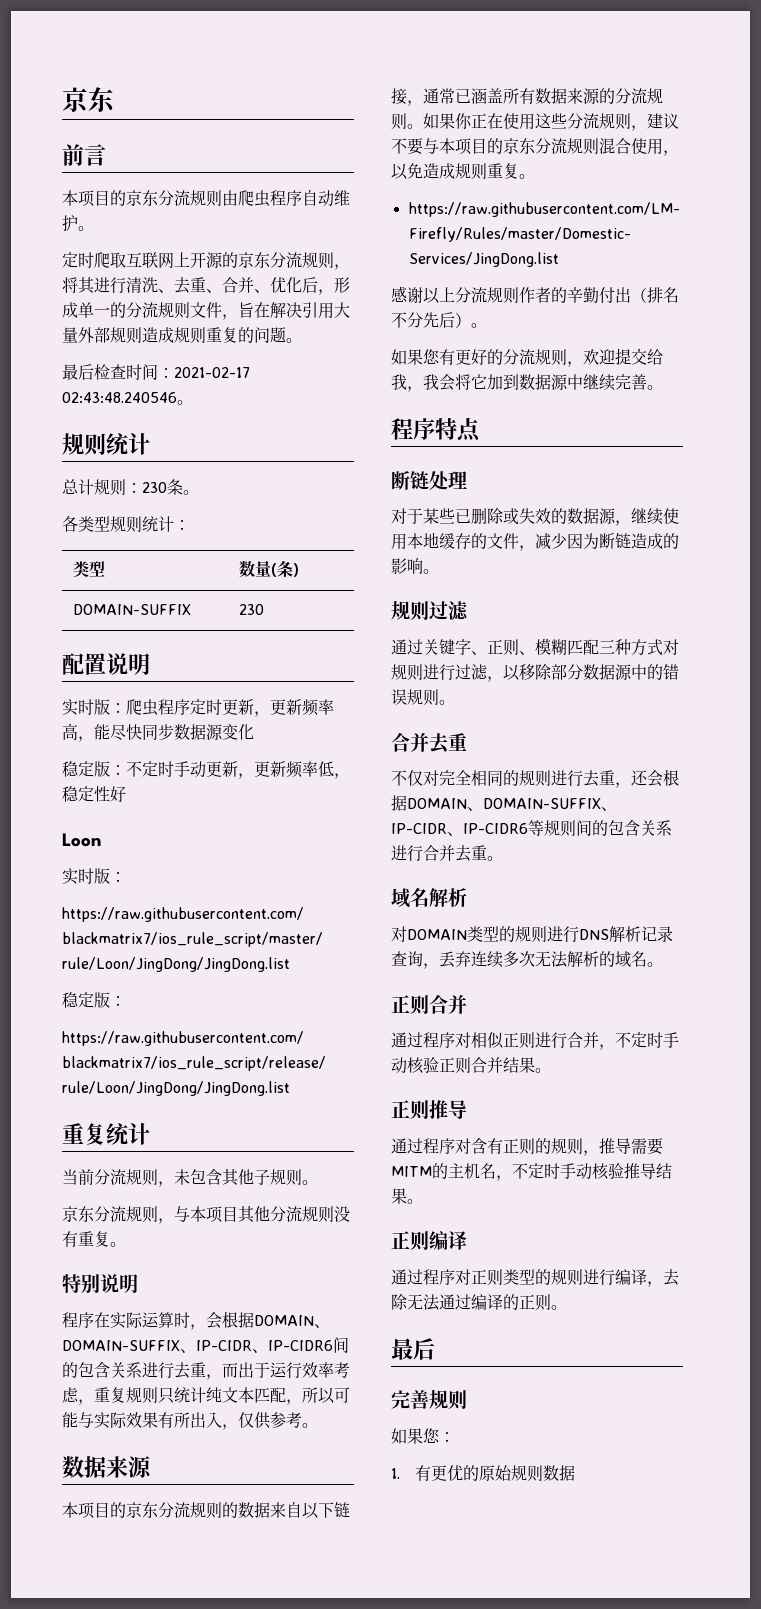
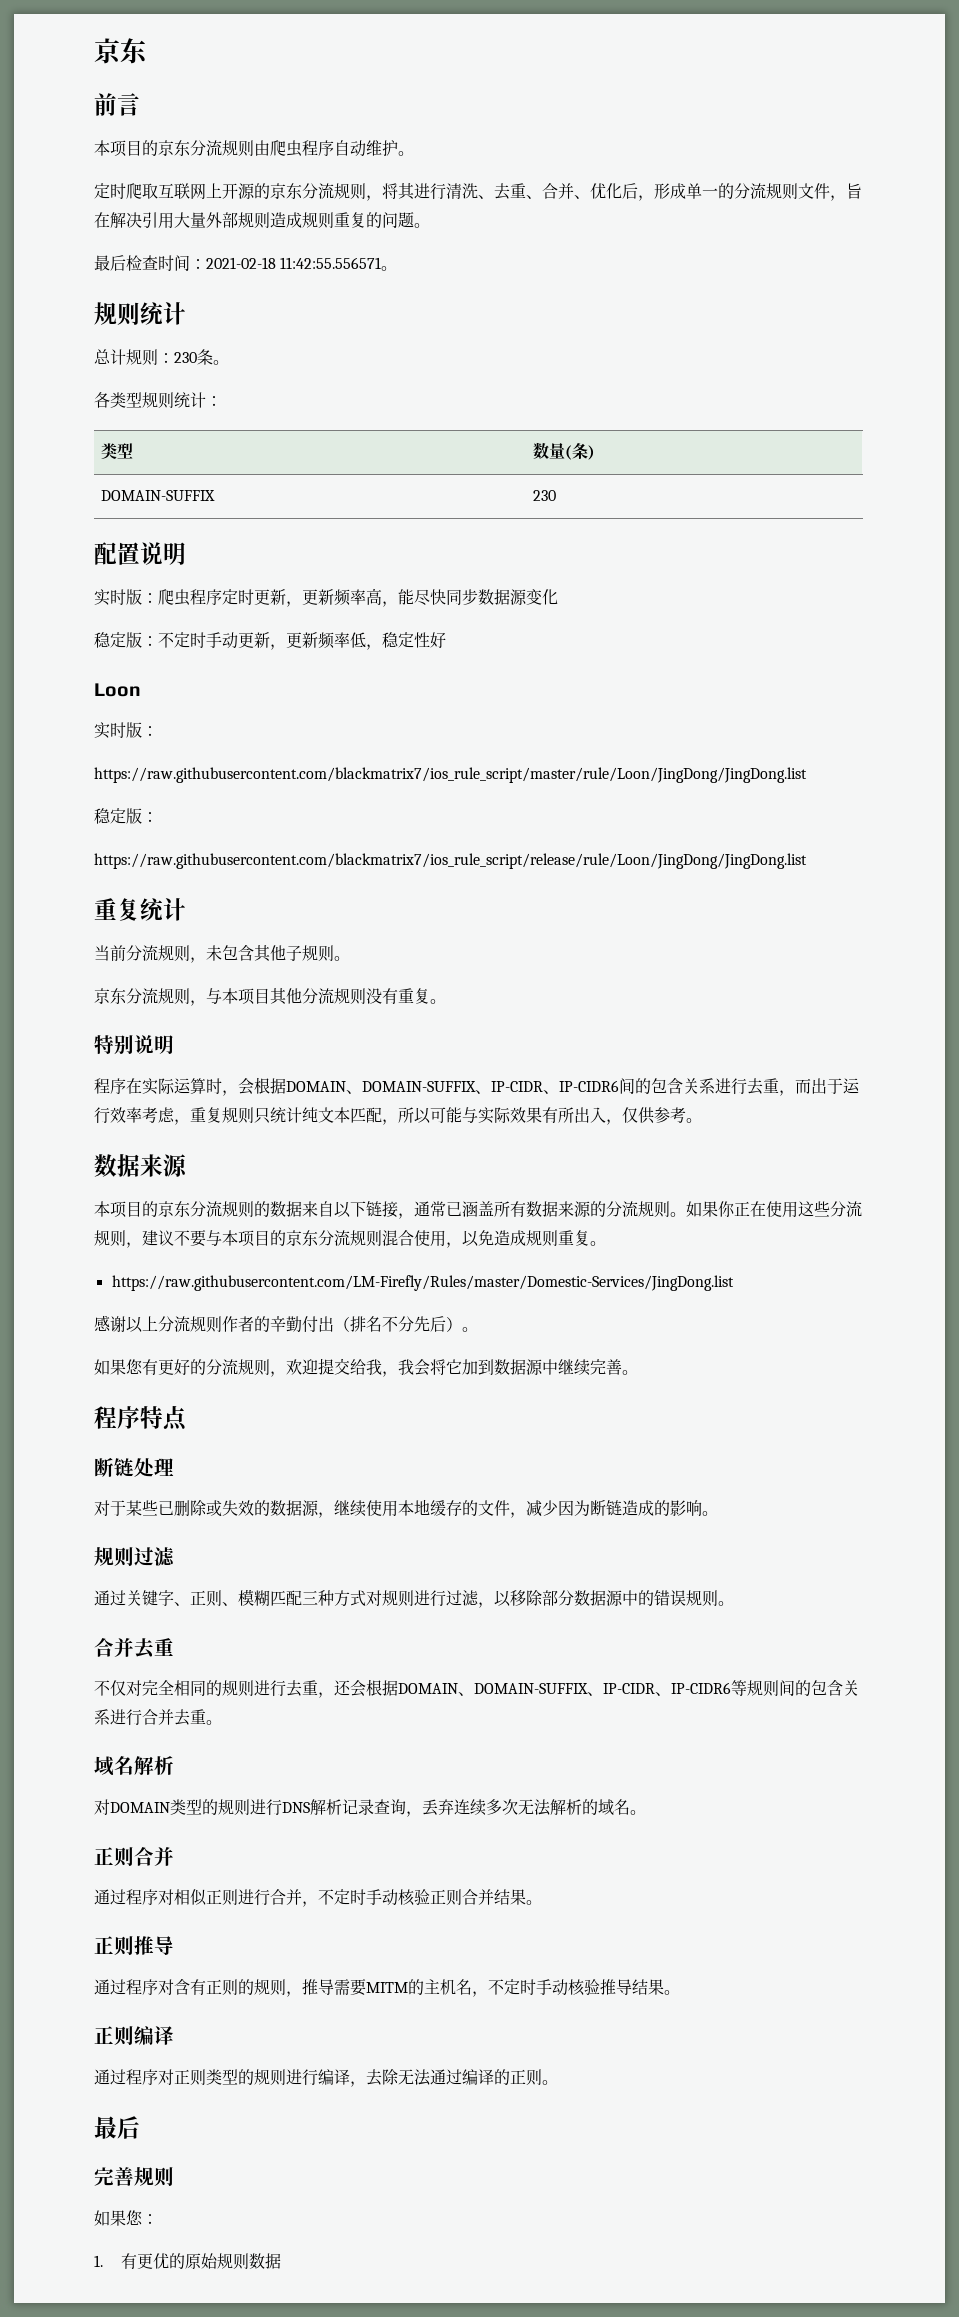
[174,367,250,378] [62,392,177,403] 2021-02-17 02:43:48.240546 -> [206,257,382,269] 2021-02-18 11:42:55.556571

